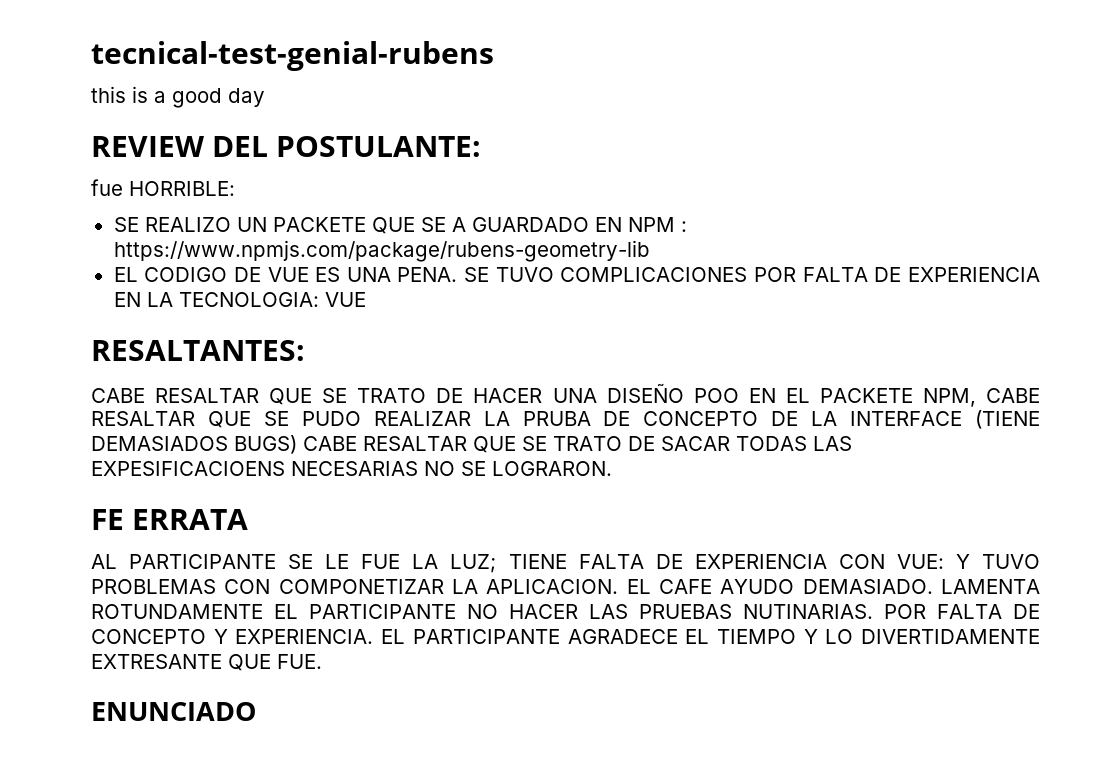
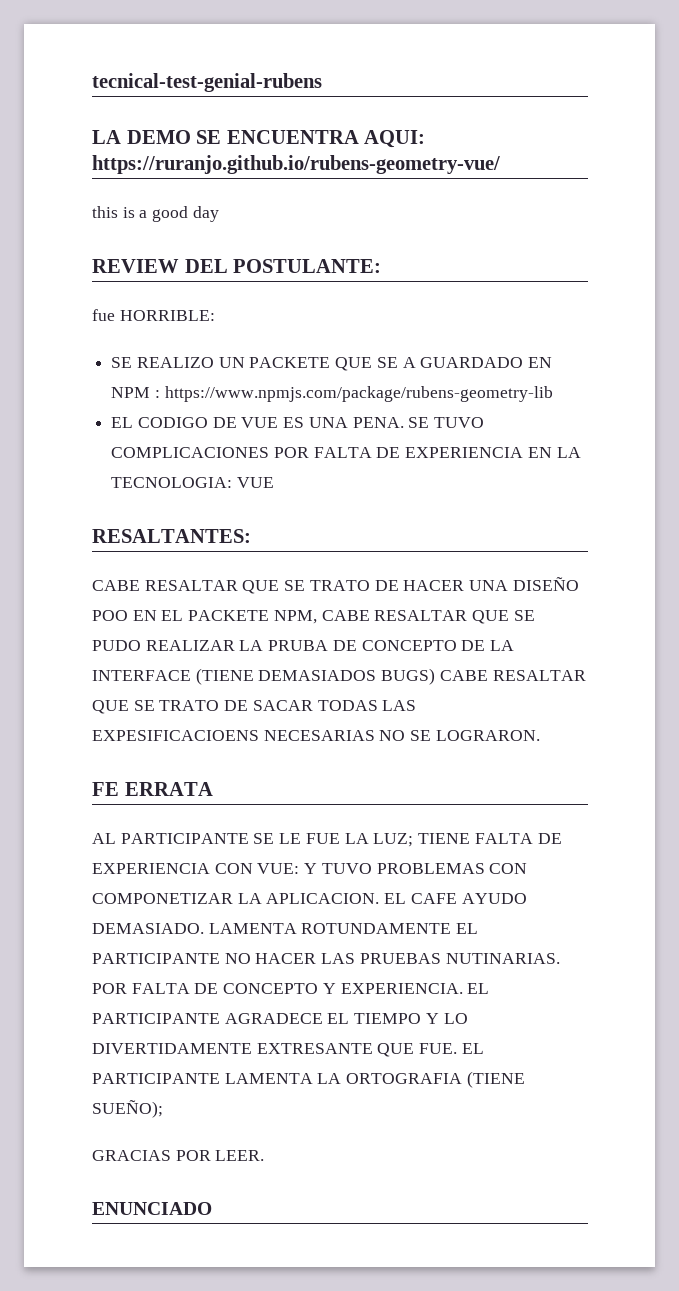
(494, 56) none -> [92,130,426,148] [92,155,500,174] // LA DEMO SE ENCUENTRA AQUI: https://ruranjo.github.io/rubens-geometry-vue/
(322, 661) none -> [461,1043,484,1054] [92,1071,525,1088] [92,1100,163,1118] [92,1150,265,1161] EL PARTICIPANTE LAMENTA LA ORTOGRAFIA (TIENE SUEÑO); // GRACIAS POR LEER.

